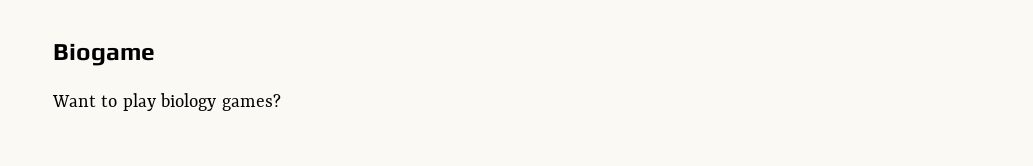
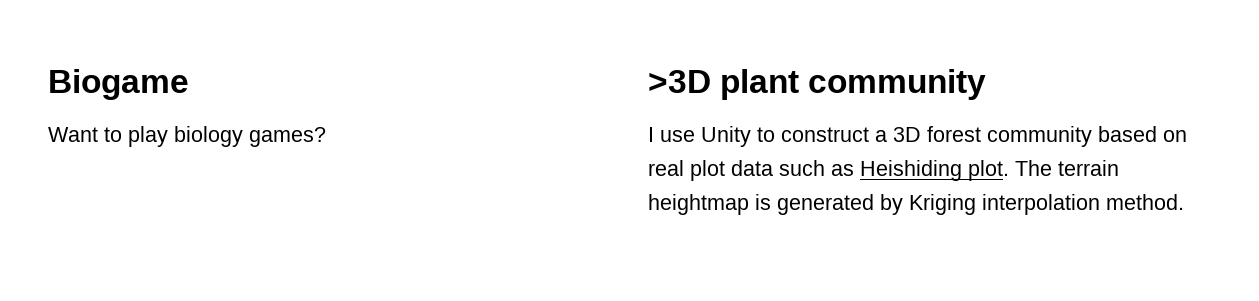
(281, 102) none -> [648,69,987,100] [648,126,1187,147] [648,160,1119,181] [648,194,1184,215] // >3D plant community // I use Unity to construct a 3D forest community based on real plot data such as Heishiding plot. The terrain heightmap is generated by Kriging interpolation method.

